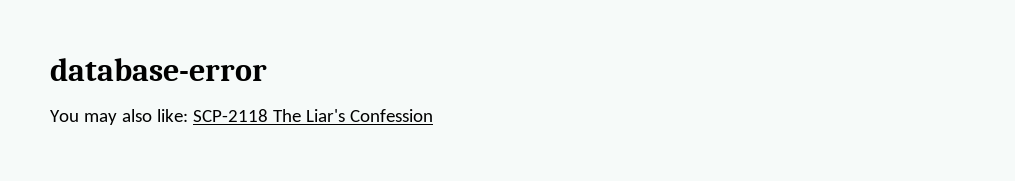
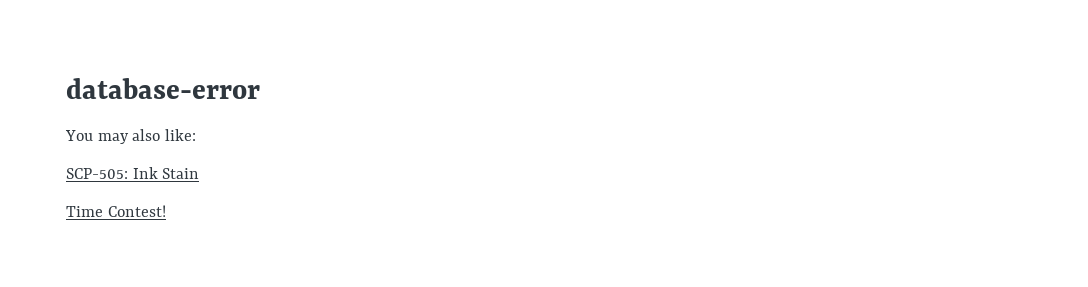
[192,109,433,122] SCP-2118 The Liar's Confession -> [66,167,200,179] [66,205,166,217] // SCP-505: Ink Stain // Time Contest!

